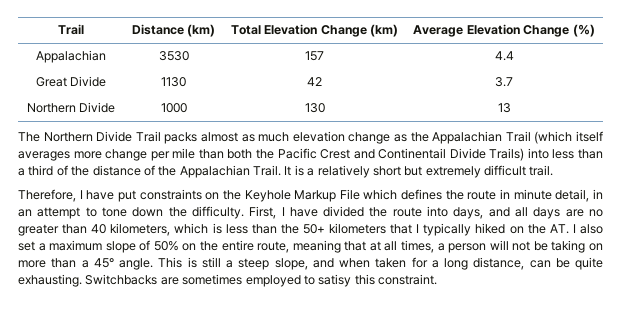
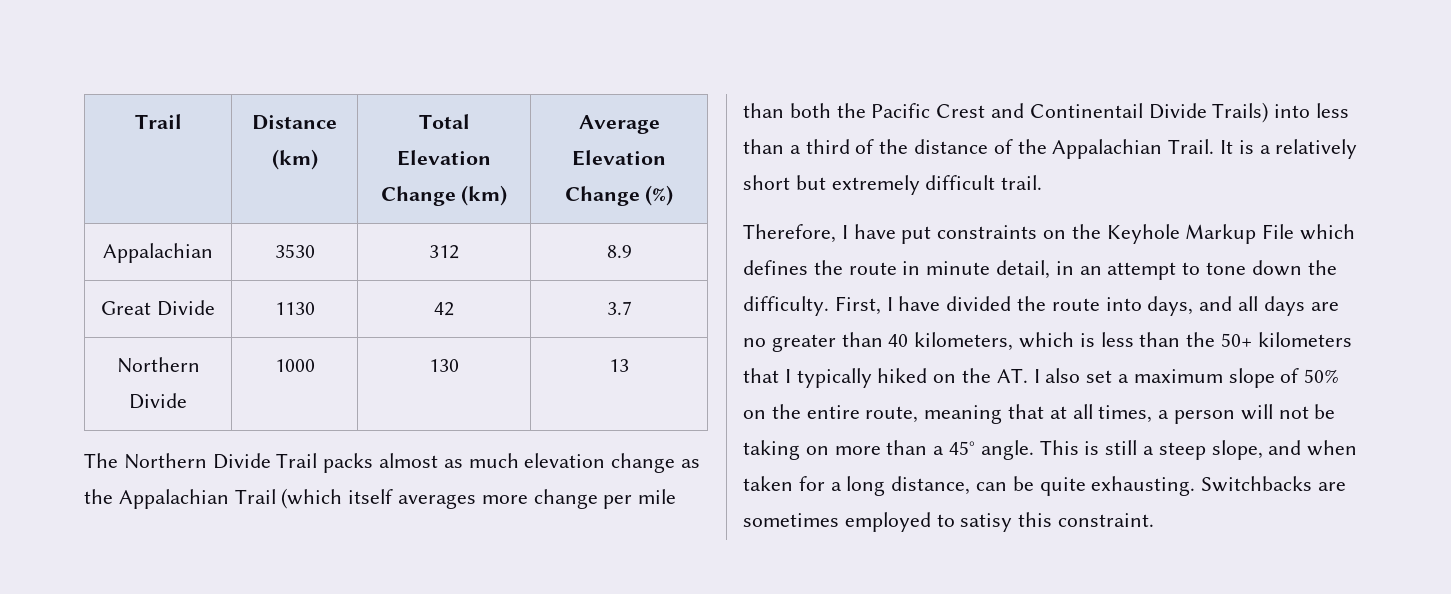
[305,51,324,61] [494,51,514,61] 157 | 4.4 -> [428,245,459,259] [606,245,632,258] 312 | 8.9

